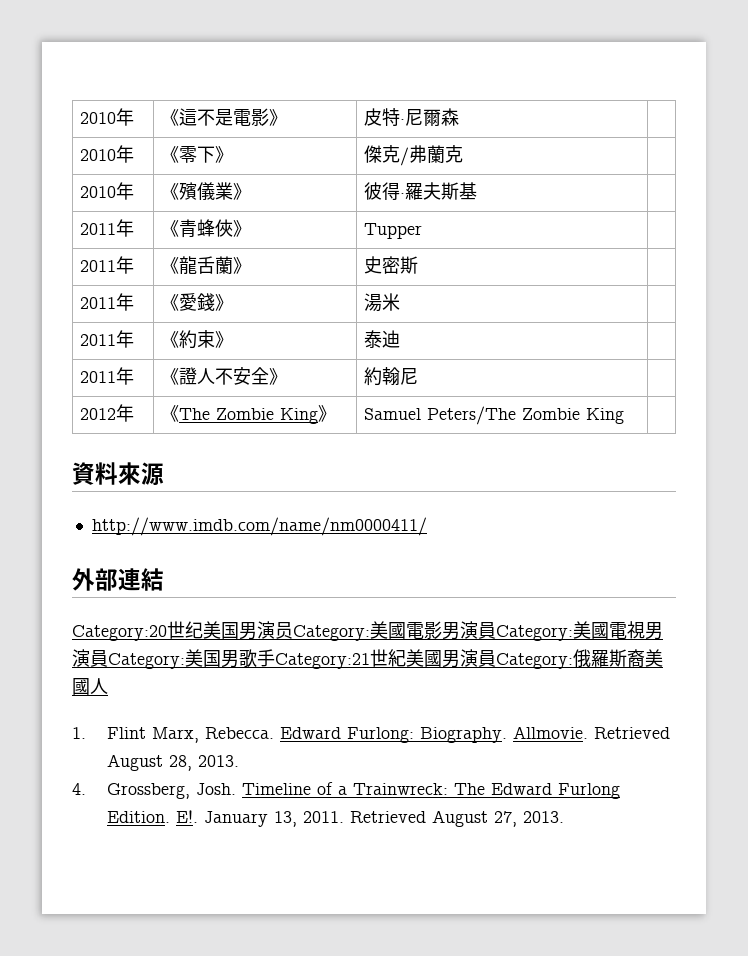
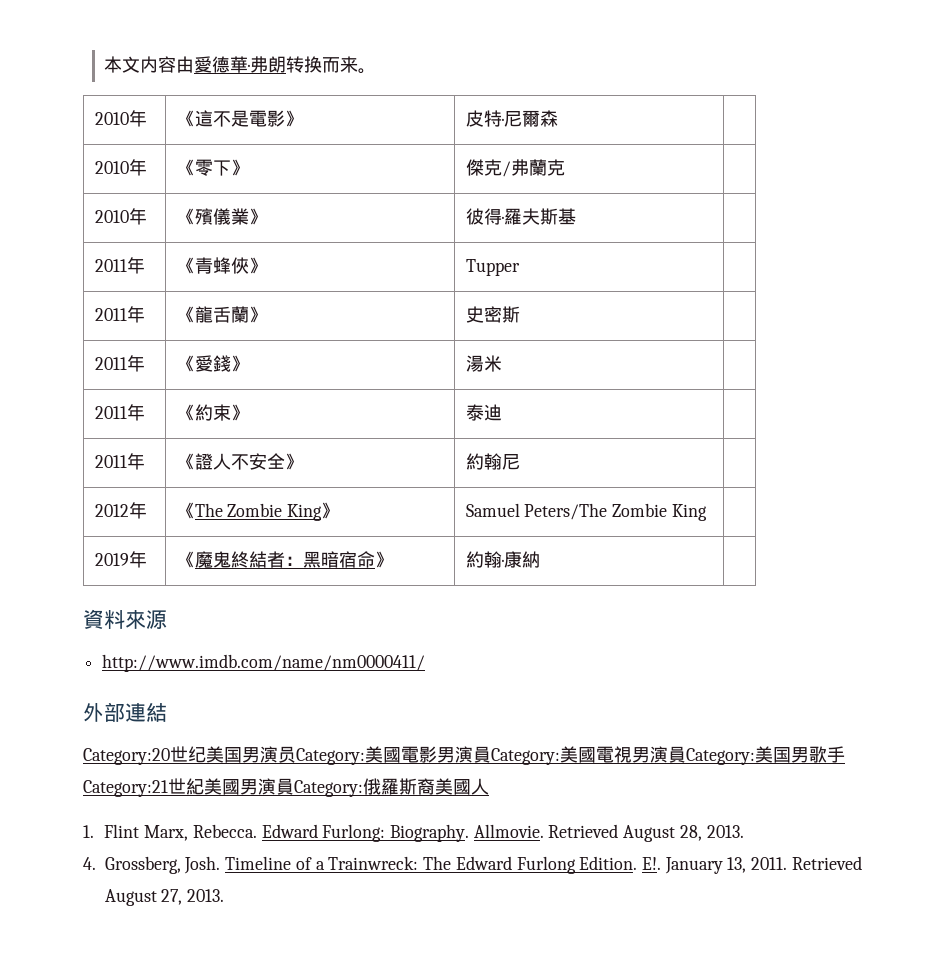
(80, 118) none -> [104,56,377,74] 本文内容由愛德華·弗朗转换而来。 //
(625, 416) none -> [94,551,147,568] [176,551,393,568] [465,551,540,568] // 2019年 | 《魔鬼終結者：黑暗宿命》 | 約翰·康納 |

